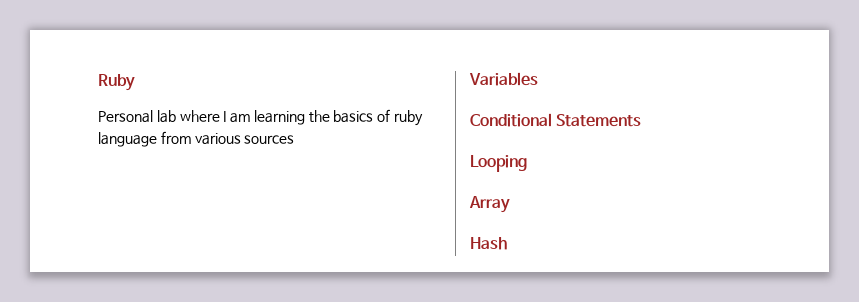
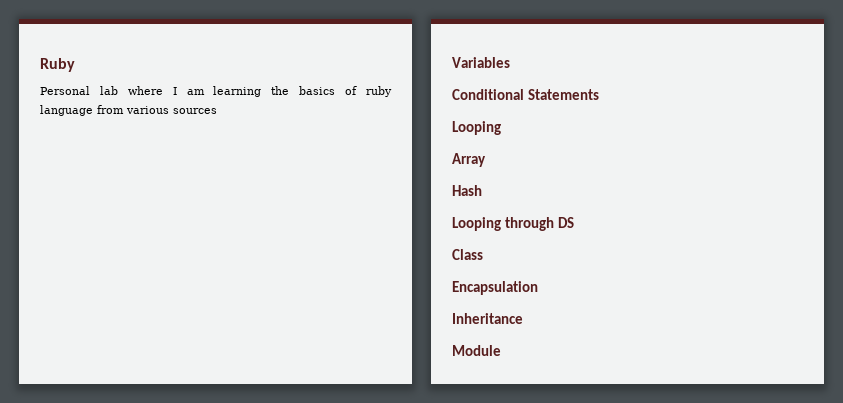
(507, 243) none -> [452,217,574,231] [452,249,483,260] [452,281,538,295] [452,313,523,324] [452,345,501,356] // Looping through DS // Class // Encapsulation // Inheritance // Module

